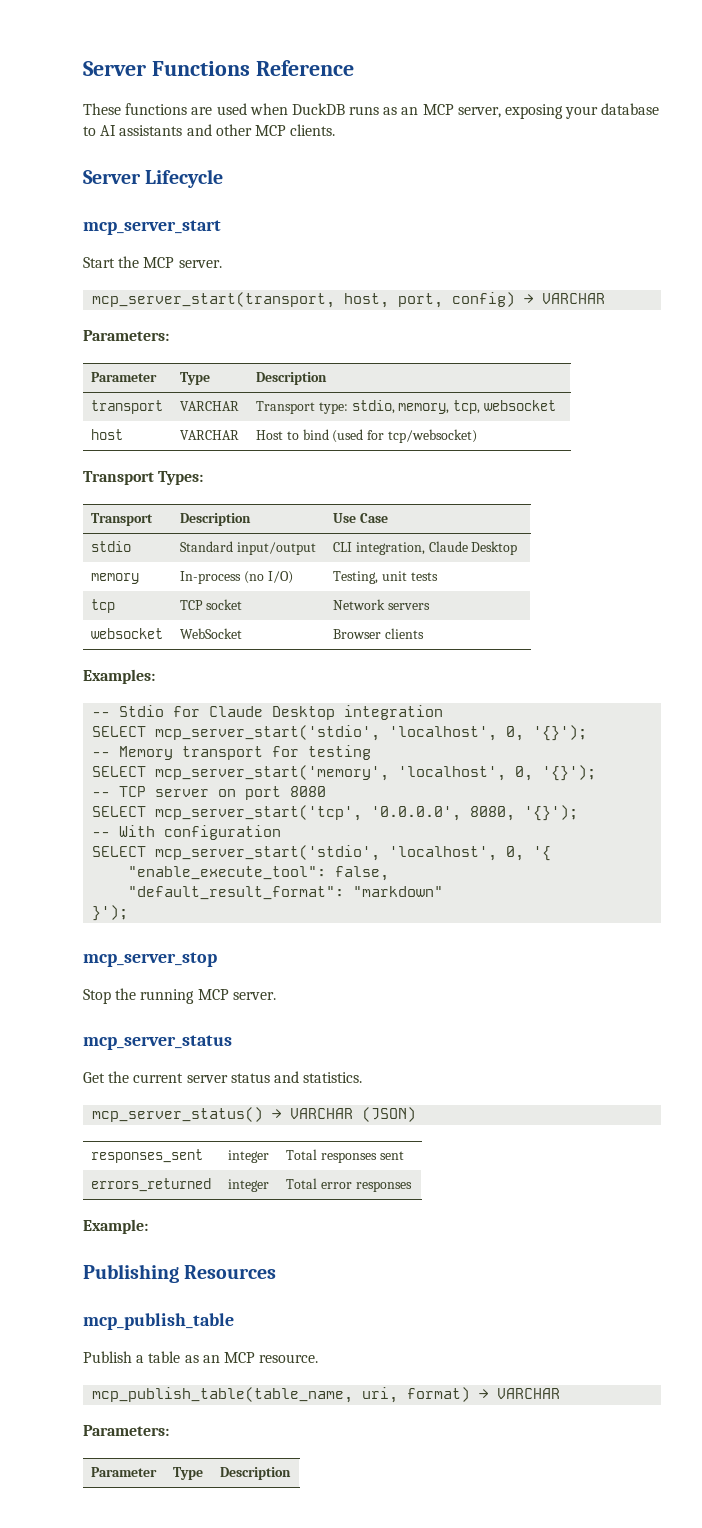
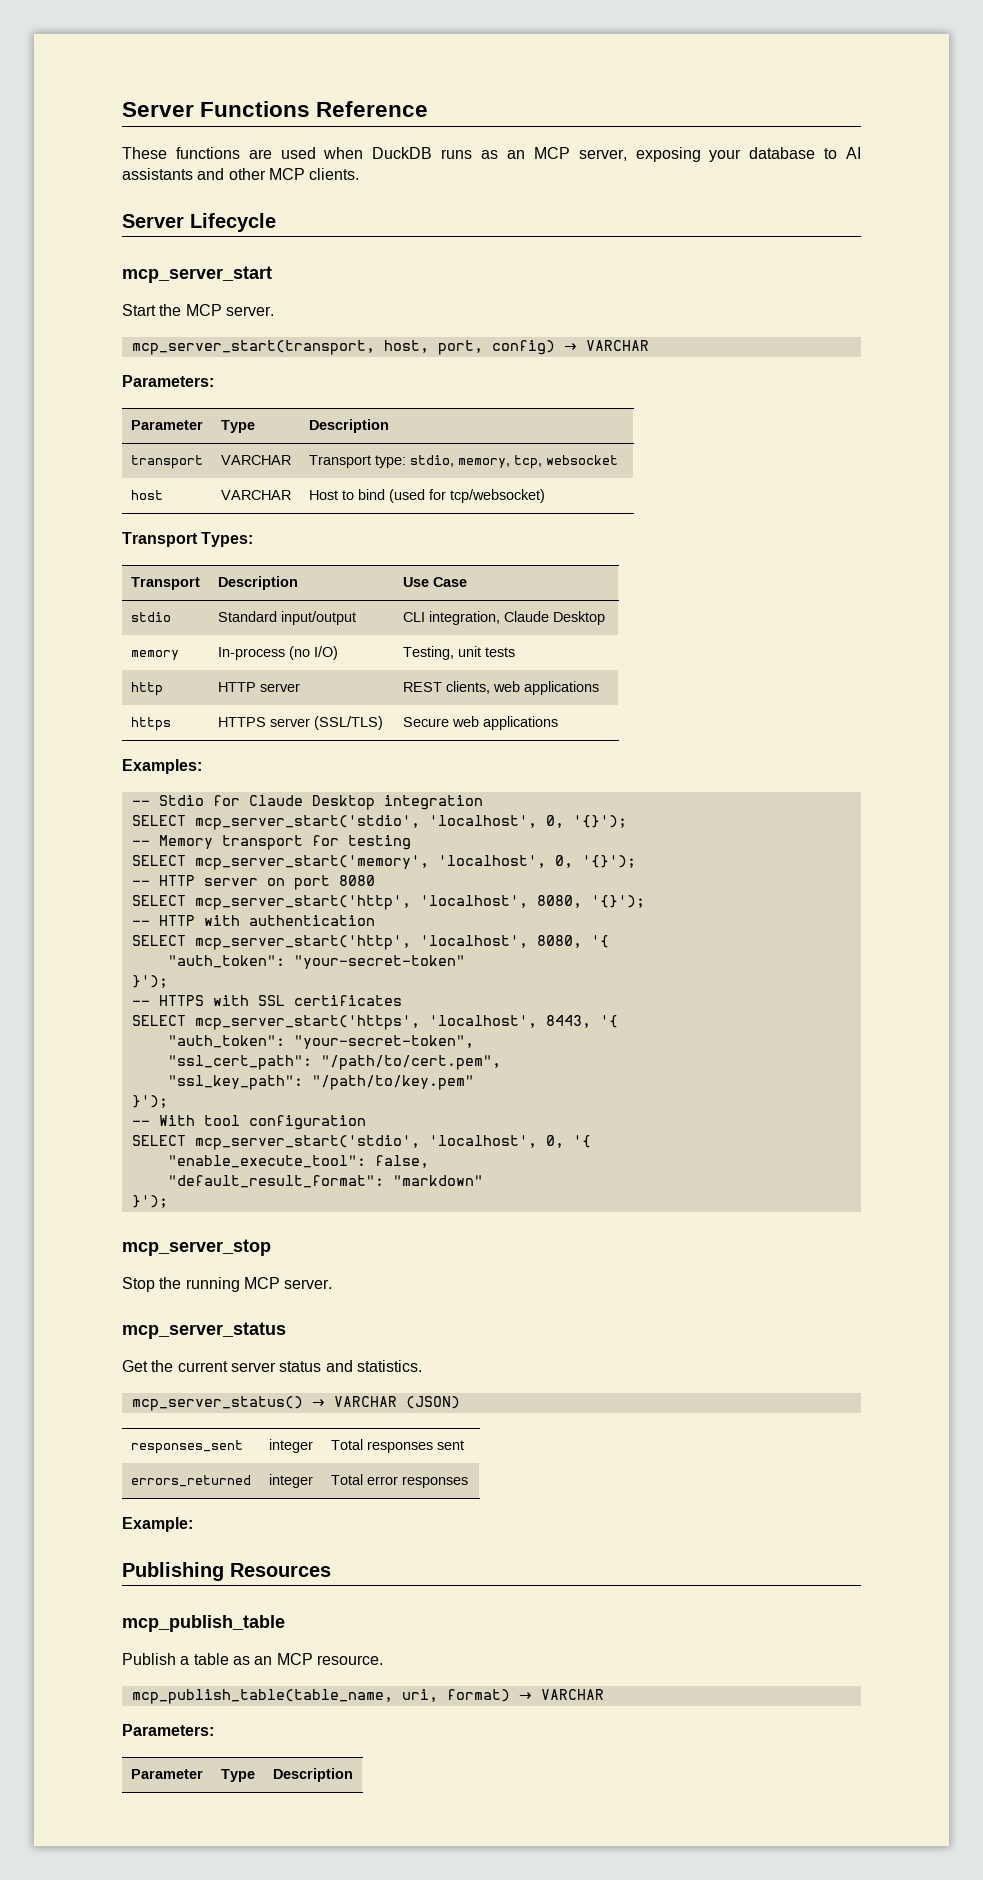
[91,599,116,613] [180,599,242,610] [333,599,430,610] [91,628,164,639] [180,628,243,639] [333,628,424,639] tcp | TCP socket | Network servers // websocket | WebSocket | Browser clients -> [130,682,163,696] [217,682,300,692] [402,681,599,695] [130,717,171,731] [217,716,383,730] [402,716,558,730] http | HTTP server | REST clients, web applications // https | HTTPS server (SSL/TLS) | Secure web applications
[119,786,147,797] TCP -> [158,875,195,886] HTTP
[155,805,462,821] mcp_server_start('tcp', '0.0.0.0', -> [194,895,528,910] mcp_server_start('http', 'localhost',
(579, 813) none -> [131,915,375,926] [131,935,609,950] [167,955,465,969] [131,975,168,988] [131,995,402,1006] [131,1015,618,1030] [167,1035,474,1049] [167,1055,501,1070] [167,1075,474,1090] [131,1095,168,1108] // -- HTTP with authentication // SELECT mcp_server_start('http', 'localhost', 8080, '{ // "auth_token": "your-secret-token" // }'); // -- HTTPS with SSL certificates // SELECT mcp_server_start('https', 'localhost', 8443, '{ // "auth_token": "your-secret-token", // "ssl_cert_path": "/path/to/cert.pem", // "ssl_key_path": "/path/to/key.pem" // }');
(156, 831) none -> [203,1115,240,1126] tool

